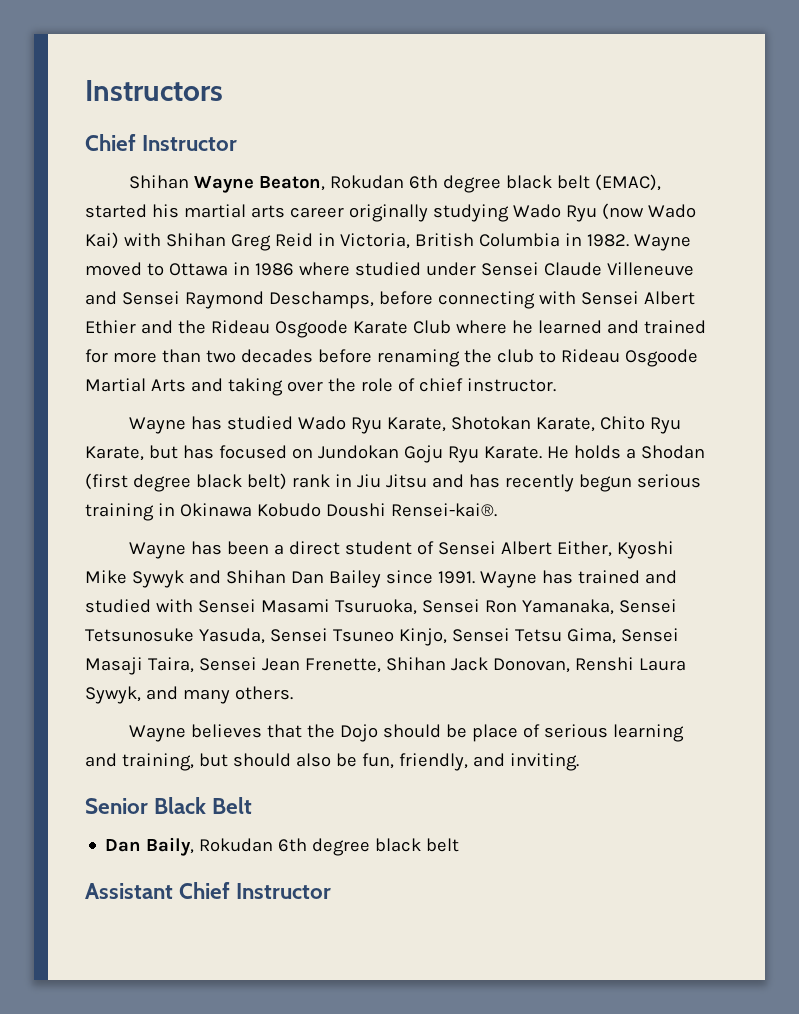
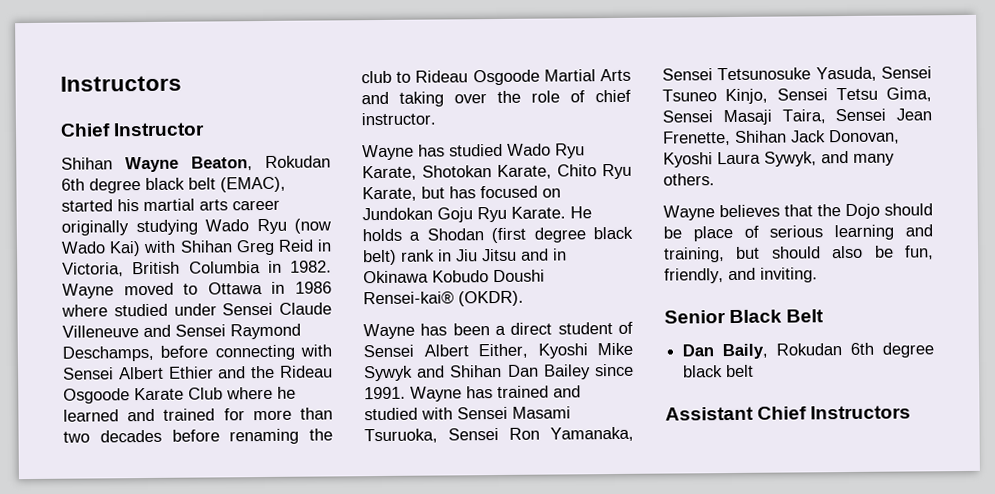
[468,474,701,492] [85,503,154,521] has recently begun serious training -> (549, 254) none
[390,503,497,517] Rensei-kai®. -> [363,290,524,307] Rensei-kai® (OKDR).
[574,657,634,671] Renshi -> [663,152,713,168] Kyoshi
[236,883,332,899] Instructor -> [810,405,912,420] Instructors

